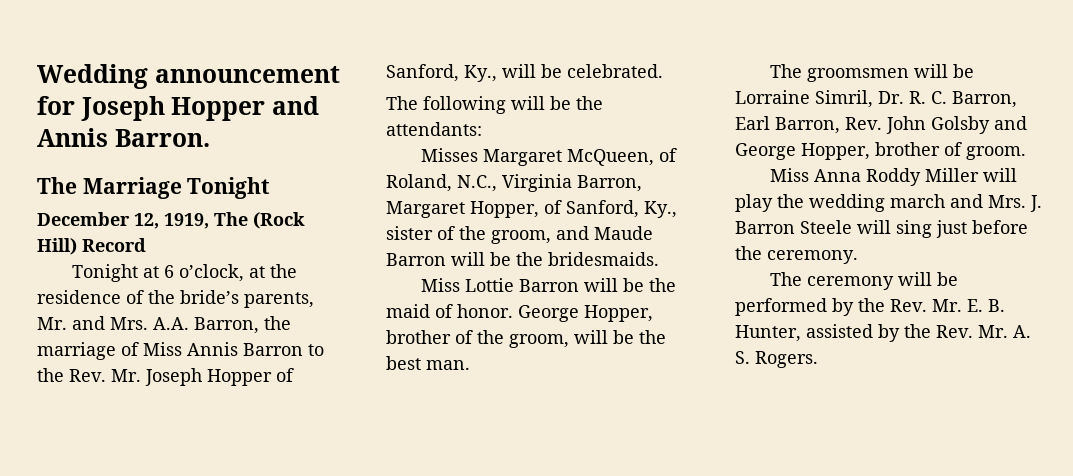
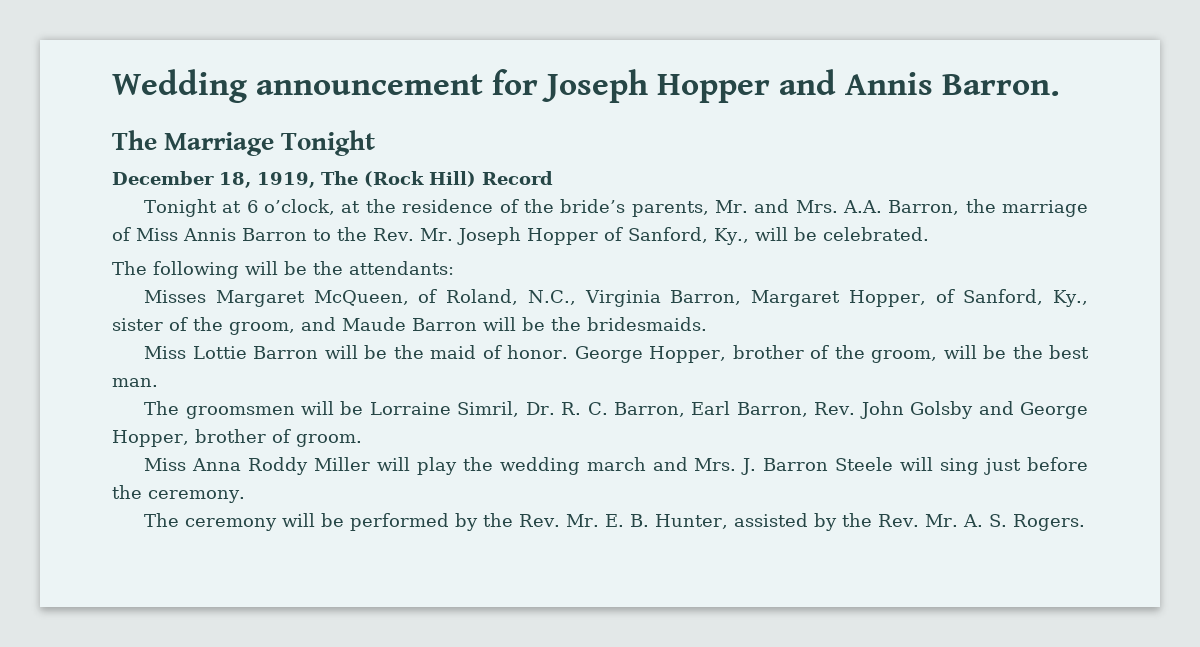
[134,213,159,229] 12, -> [219,172,251,188] 18,

